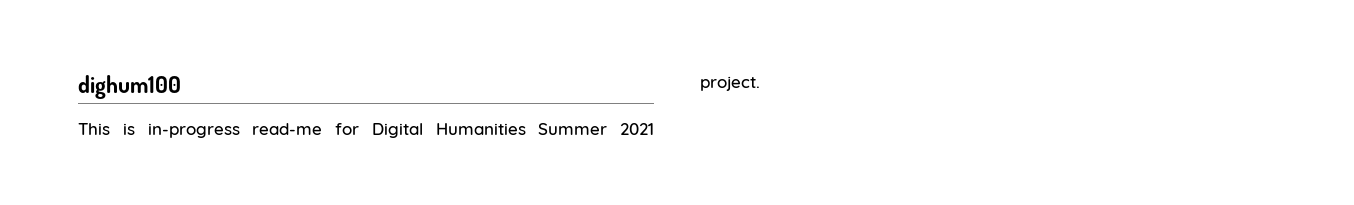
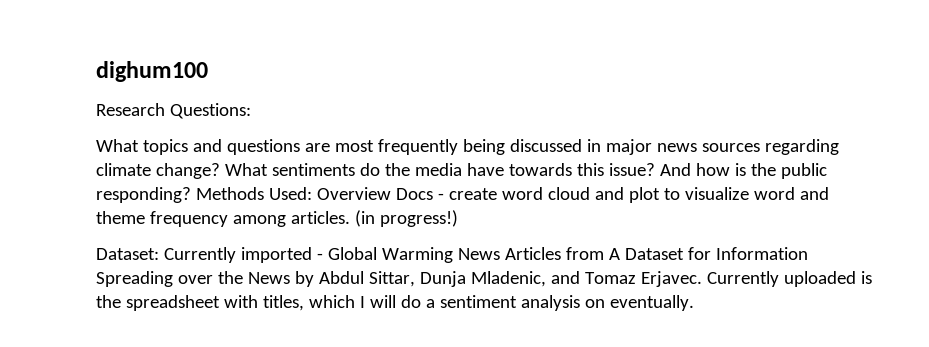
[78,123,654,138] [700,76,760,91] This is in-progress read-me for Digital Humanities Summer 2021 project. -> [96,103,251,119] [96,139,839,155] [96,163,827,179] [96,187,829,203] [96,210,458,227] [96,247,808,263] [96,271,872,287] [96,295,694,311] Research Questions: // What topics and questions are most frequently being discussed in major news sources regarding climate change? What sentiments do the media have towards this issue? And how is the public responding? Methods Used: Overview Docs - create word cloud and plot to visualize word and theme frequency among articles. (in progress!) // Dataset: Currently imported - Global Warming News Articles from A Dataset for Information Spreading over the News by Abdul Sittar, Dunja Mladenic, and Tomaz Erjavec. Currently uploaded is the spreadsheet with titles, which I will do a sentiment analysis on eventually.

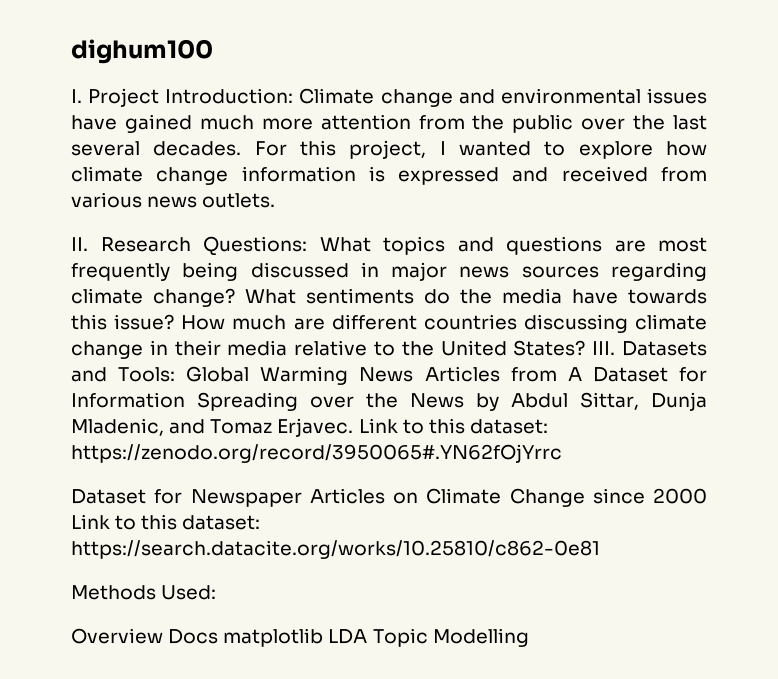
(208, 71) none -> [71,88,707,107] [71,114,707,133] [71,140,707,159] [71,166,707,185] [71,192,276,208] [71,237,88,251] I. Project Introduction: Climate change and environmental issues have gained much more attention from the public over the last several decades. For this project, I wanted to explore how climate change information is expressed and received from various news outlets. // II.
(251, 111) // -> (307, 246) none
[659,163,827,179] [96,187,829,203] [96,210,458,227] [96,247,323,263] And how is the public responding? Methods Used: Overview Docs - create word cloud and plot to visualize word and theme frequency among articles. (in progress!) // Dataset: Currently imported - -> [181,314,707,333] [71,340,707,359] [71,367,176,382] How much are different countries discussing climate change in their media relative to the United States? III. Datasets and Tools:
[706,271,872,287] [96,295,694,311] Currently uploaded is the spreadsheet with titles, which I will do a sentiment analysis on eventually. -> [358,418,548,434] [71,444,562,463] [71,488,707,507] [71,514,261,530] [71,540,600,559] [71,585,217,600] [71,628,529,647] Link to this dataset: https://zenodo.org/record/3950065#.YN62fOjYrrc // Dataset for Newspaper Articles on Climate Change since 2000 Link to this dataset: https://search.datacite.org/works/10.25810/c862-0e81 // Methods Used: // Overview Docs matplotlib LDA Topic Modelling

